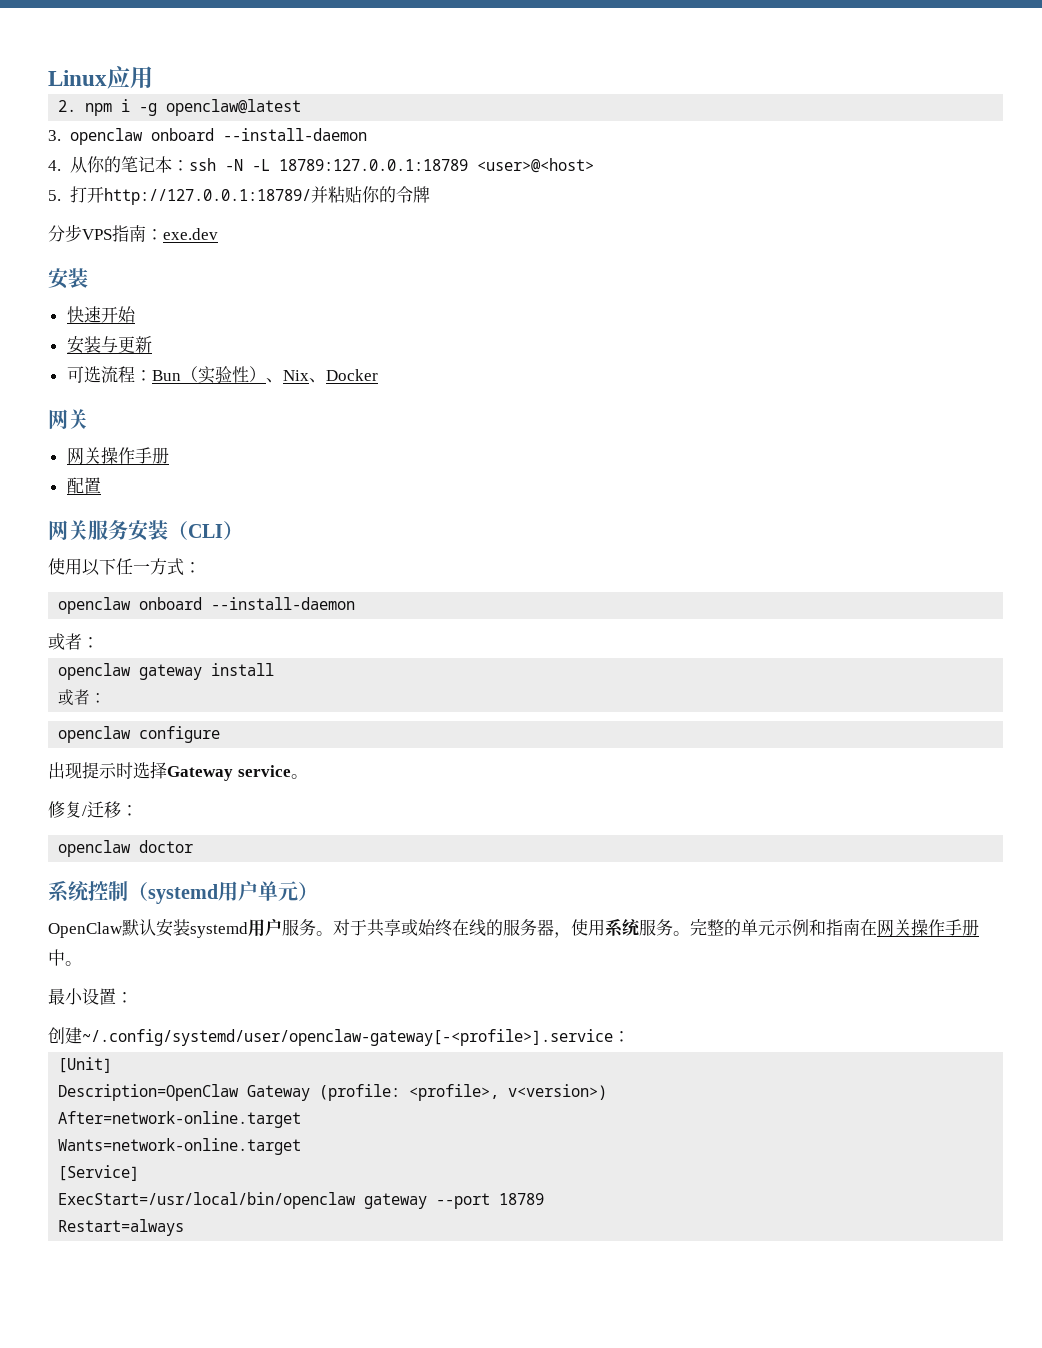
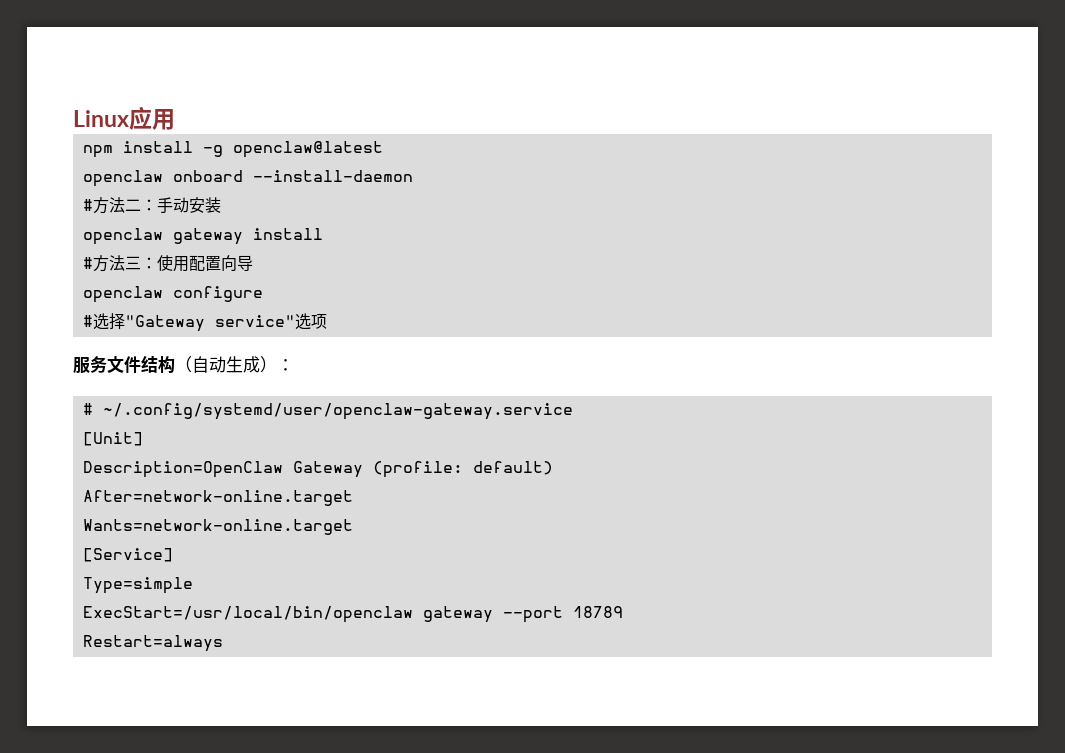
[58,99,130,116] 2. npm i -> [83,141,194,158] npm install
[48,128,367,145] [48,156,594,173] [48,186,430,205] [48,224,218,242] [48,268,88,289] [66,306,136,323] [66,336,152,354] [66,366,378,384] [48,409,88,429] [66,447,169,465] [66,477,101,494] [48,520,243,541] [48,558,201,576] [58,597,356,614] [48,633,99,650] // 3. openclaw onboard --install-daemon // 4.从你的笔记本：ssh -N -L 18789:127.0.0.1:18789 <user>@<host> // 5.打开http://127.0.0.1:18789/并粘贴你的令牌 // 分步VPS指南：exe.dev // 安装 // 快速开始 // 安装与更新 // 可选流程：Bun（实验性）、Nix、Docker // 网关 // 网关操作手册 // 配置 // 网关服务安装（CLI） // 使用以下任一方式： // openclaw onboard --install-daemon // 或者： -> [83,170,414,187] [83,197,222,214] // openclaw onboard --install-daemon // #方法二：手动安装
[58,689,107,706] [58,726,221,743] [48,761,308,781] [48,801,138,818] [58,840,194,857] [48,880,318,904] [48,918,979,938] [48,949,82,966] [48,988,133,1005] [48,1027,630,1046] 或者： // openclaw configure // 出现提示时选择Gateway service。 // 修复/迁移： // openclaw doctor // 系统控制（systemd用户单元） // OpenClaw默认安装systemd用户服务。对于共享或始终在线的服务器，使用系统服务。完整的单元示例和指南在网关操作手册中。 // 最小设置： // 创建~/.config/systemd/user/openclaw-gateway[-<profile>].service： -> [83,255,254,272] [83,286,264,303] [83,313,328,332] [73,355,294,374] [83,403,574,420] #方法三：使用配置向导 // openclaw configure // #选择"Gateway service"选项 // 服务文件结构（自动生成）： // # ~/.config/systemd/user/openclaw-gateway.service
[409,1084,608,1101] <profile>, v<version>) -> [473,461,554,475] default)
(140, 1173) none -> [83,577,194,594] // Type=simple

